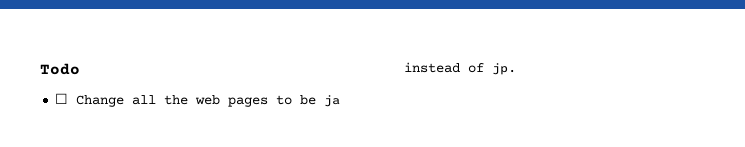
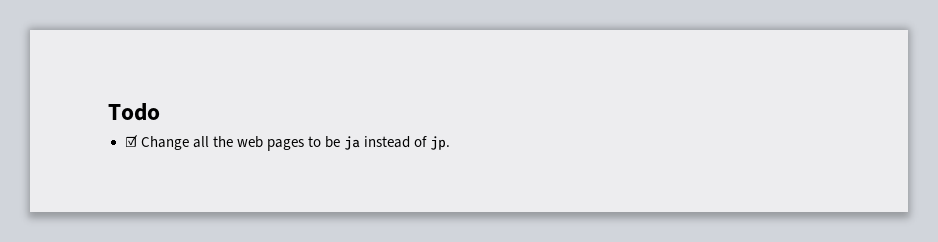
[55,93,69,104] ☐ -> [124,135,138,147] ☑

